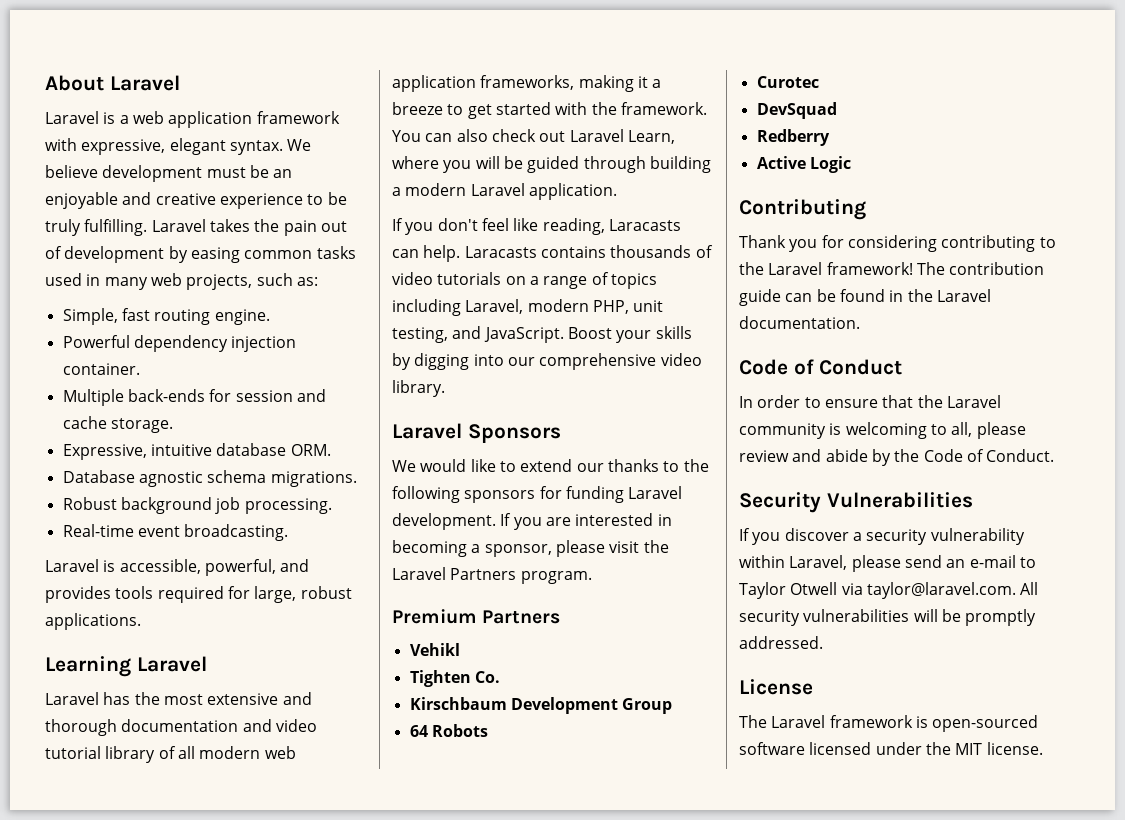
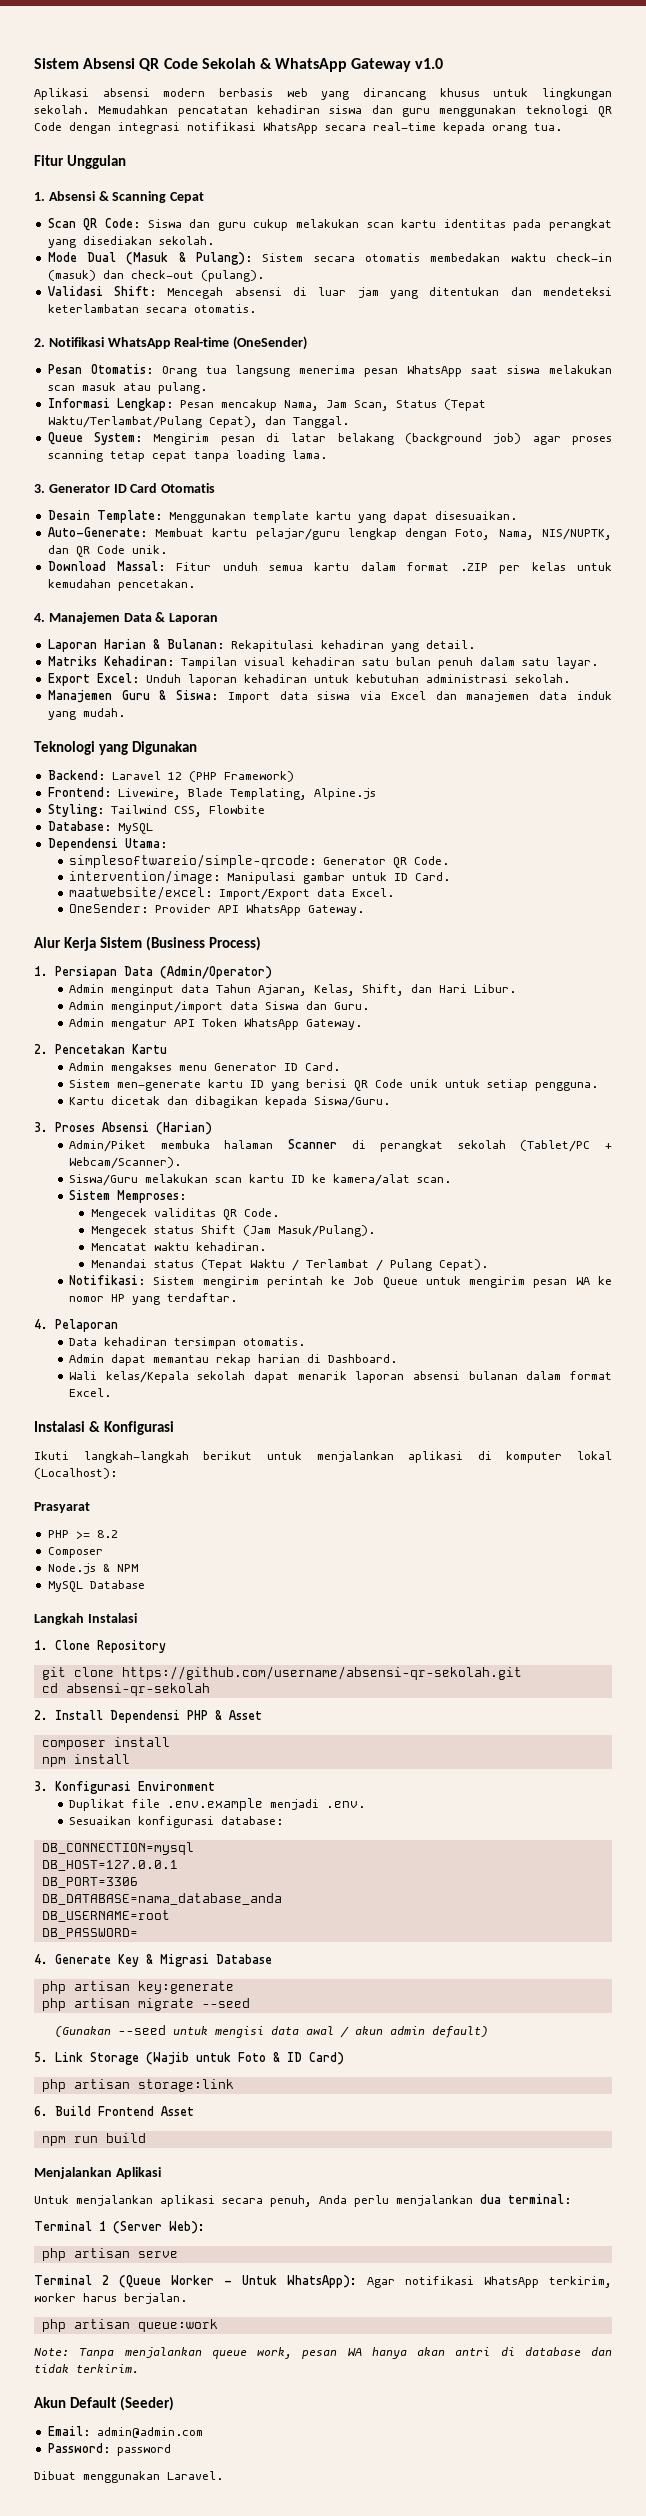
[45,75,180,91] [45,111,340,128] [45,138,312,155] [45,165,293,182] [45,192,347,209] [45,219,347,236] [45,246,356,263] [45,273,318,290] [62,308,270,325] [62,335,297,352] [62,363,140,375] [62,389,326,406] [62,416,173,433] [62,443,331,460] [62,470,357,487] [62,497,332,514] [62,524,289,541] [45,559,310,576] [45,586,352,603] [45,613,141,630] [45,656,207,677] [45,692,312,705] [45,719,317,736] [45,746,296,763] [392,75,662,92] [392,102,707,119] [392,129,675,144] [392,156,711,173] [392,183,617,200] [392,218,681,235] [392,245,713,262] [392,272,657,289] [392,299,664,316] [392,326,692,343] [392,353,702,370] [392,380,445,397] [392,423,561,443] [392,459,709,472] [392,486,683,503] [392,513,672,530] [392,540,669,557] [392,567,592,584] [392,609,561,624] [409,643,460,656] [409,670,500,687] [409,697,673,714] [409,724,488,737] [756,76,819,88] [756,102,837,119] [756,129,830,146] [756,156,851,173] [739,199,866,220] [739,235,1056,252] [739,262,1045,275] [739,289,991,306] [739,316,860,329] [739,359,903,375] [739,395,1001,408] [739,422,1026,439] [739,449,1055,466] [739,492,973,513] [739,528,1025,545] [739,555,1036,572] [739,582,1039,599] [739,609,1037,626] [739,636,823,649] [739,679,813,695] [739,715,1039,732] [739,742,1043,755] About Laravel // Laravel is a web application framework with expressive, elegant syntax. We believe development must be an enjoyable and creative experience to be truly fulfilling. Laravel takes the pain out of development by easing common tasks used in many web projects, such as: // Simple, fast routing engine. // Powerful dependency injection container. // Multiple back-ends for session and cache storage. // Expressive, intuitive database ORM. // Database agnostic schema migrations. // Robust background job processing. // Real-time event broadcasting. // Laravel is accessible, powerful, and provides tools required for large, robust applications. // Learning Laravel // Laravel has the most extensive and thorough documentation and video tutorial library of all modern web application frameworks, making it a breeze to get started with the framework. You can also check out Laravel Learn, where you will be guided through building a modern Laravel application. // If you don't feel like reading, Laracasts can help. Laracasts contains thousands of video tutorials on a range of topics including Laravel, modern PHP, unit testing, and JavaScript. Boost your skills by digging into our comprehensive video library. // Laravel Sponsors // We would like to extend our thanks to the following sponsors for funding Laravel development. If you are interested in becoming a sponsor, please visit the Laravel Partners program. // Premium Partners // Vehikl // Tighten Co. // Kirschbaum Development Group // 64 Robots // Curotec // DevSquad // Redberry // Active Logic // Contributing // Thank you for considering contributing to the Laravel framework! The contribution guide can be found in the Laravel documentation. // Code of Conduct // In order to ensure that the Laravel community is welcoming to all, please review and abide by the Code of Conduct. // Security Vulnerabilities // If you discover a security vulnerability within Laravel, please send an e-mail to Taylor Otwell via taylor@laravel.com. All security vulnerabilities will be promptly addressed. // License // The Laravel framework is open-sourced software licensed under the MIT license. -> [34,58,444,72] [34,88,612,100] [34,105,612,117] [34,122,562,134] [34,155,126,169] [34,191,205,203] [47,218,612,231] [47,236,214,248] [47,252,612,265] [47,270,264,282] [47,286,612,299] [47,304,256,313] [34,336,308,350] [47,364,613,377] [47,382,207,394] [47,398,486,411] [47,416,349,428] [47,432,612,445] [47,450,327,462] [34,483,216,493] [47,510,517,523] [47,527,612,540] [47,545,167,557] [47,561,613,574] [47,579,195,591] [34,612,219,624] [47,639,475,652] [47,656,598,669] [47,673,570,686] [47,690,612,703] [47,708,125,720] [34,741,197,755] [47,770,294,782] [47,787,376,800] [47,804,265,817] [47,821,153,834] [47,838,167,851] [69,854,450,868] [69,870,451,884] [69,886,395,900] [69,903,365,916] [34,936,261,951] [34,966,273,979] [69,984,517,996] [69,1001,370,1013] [69,1018,363,1030] [34,1044,168,1054] [69,1062,341,1074] [69,1079,599,1091] [69,1096,391,1108] [34,1122,213,1135] [69,1139,612,1152] [69,1157,182,1169] [69,1174,452,1186] [69,1190,187,1203] [90,1208,279,1220] [90,1225,375,1237] [90,1242,266,1251] [90,1259,488,1271] [69,1275,612,1288] [69,1293,238,1305] [34,1319,119,1332] [69,1337,306,1349] [69,1354,398,1366] [69,1371,612,1383] [69,1388,112,1397] [34,1421,174,1435] [34,1451,612,1463] [34,1468,117,1479] [34,1502,90,1513] [47,1530,118,1539] [47,1547,103,1558] [47,1563,138,1574] [47,1580,145,1592] [34,1613,137,1625] [34,1640,167,1653] [41,1666,522,1680] [41,1683,210,1696] [34,1710,263,1723] [41,1737,170,1750] [41,1754,130,1767] [34,1781,216,1794] [69,1798,366,1811] [69,1816,284,1828] [41,1842,194,1855] [41,1860,178,1871] [41,1877,138,1888] [41,1893,282,1905] [41,1910,170,1922] [41,1928,138,1939] [34,1954,273,1967] [41,1981,234,1994] [41,1998,250,2011] [55,2025,489,2038] [34,2052,345,2065] [41,2079,234,2092] [34,2106,195,2116] [41,2133,146,2146] [34,2167,161,2179] [34,2194,571,2207] [34,2221,205,2234] [41,2248,178,2261] [34,2275,612,2288] [34,2293,187,2304] [41,2319,218,2332] [34,2347,612,2359] [34,2364,139,2373] [34,2396,174,2411] [47,2426,203,2438] [47,2443,171,2456] [34,2471,223,2483] Sistem Absensi QR Code Sekolah & WhatsApp Gateway v1.0 // Aplikasi absensi modern berbasis web yang dirancang khusus untuk lingkungan sekolah. Memudahkan pencatatan kehadiran siswa dan guru menggunakan teknologi QR Code dengan integrasi notifikasi WhatsApp secara real-time kepada orang tua. // Fitur Unggulan // 1. Absensi & Scanning Cepat // Scan QR Code: Siswa dan guru cukup melakukan scan kartu identitas pada perangkat yang disediakan sekolah. // Mode Dual (Masuk & Pulang): Sistem secara otomatis membedakan waktu check-in (masuk) dan check-out (pulang). // Validasi Shift: Mencegah absensi di luar jam yang ditentukan dan mendeteksi keterlambatan secara otomatis. // 2. Notifikasi WhatsApp Real-time (OneSender) // Pesan Otomatis: Orang tua langsung menerima pesan WhatsApp saat siswa melakukan scan masuk atau pulang. // Informasi Lengkap: Pesan mencakup Nama, Jam Scan, Status (Tepat Waktu/Terlambat/Pulang Cepat), dan Tanggal. // Queue System: Mengirim pesan di latar belakang (background job) agar proses scanning tetap cepat tanpa loading lama. // 3. Generator ID Card Otomatis // Desain Template: Menggunakan template kartu yang dapat disesuaikan. // Auto-Generate: Membuat kartu pelajar/guru lengkap dengan Foto, Nama, NIS/NUPTK, dan QR Code unik. // Download Massal: Fitur unduh semua kartu dalam format .ZIP per kelas untuk kemudahan pencetakan. // 4. Manajemen Data & Laporan // Laporan Harian & Bulanan: Rekapitulasi kehadiran yang detail. // Matriks Kehadiran: Tampilan visual kehadiran satu bulan penuh dalam satu layar. // Export Excel: Unduh laporan kehadiran untuk kebutuhan administrasi sekolah. // Manajemen Guru & Siswa: Import data siswa via Excel dan manajemen data induk yang mudah. // Teknologi yang Digunakan // Backend: Laravel 12 (PHP Framework) // Frontend: Livewire, Blade Templating, Alpine.js // Styling: Tailwind CSS, Flowbite // Database: MySQL // Dependensi Utama: // simplesoftwareio/simple-qrcode: Generator QR Code. // intervention/image: Manipulasi gambar untuk ID Card. // maatwebsite/excel: Import/Export data Excel. // OneSender: Provider API WhatsApp Gateway. // Alur Kerja Sistem (Business Process) // 1. Persiapan Data (Admin/Operator) // Admin menginput data Tahun Ajaran, Kelas, Shift, dan Hari Libur. // Admin menginput/import data Siswa dan Guru. // Admin mengatur API Token WhatsApp Gateway. // 2. Pencetakan Kartu // Admin mengakses menu Generator ID Card. // Sistem men-generate kartu ID yang berisi QR Code unik untuk setiap pengguna. // Kartu dicetak dan dibagikan kepada Siswa/Guru. // 3. Proses Absensi (Harian) // Admin/Piket membuka halaman Scanner di perangkat sekolah (Tablet/PC + Webcam/Scanner). // Siswa/Guru melakukan scan kartu ID ke kamera/alat scan. // Sistem Memproses: // Mengecek validitas QR Code. // Mengecek status Shift (Jam Masuk/Pulang). // Mencatat waktu kehadiran. // Menandai status (Tepat Waktu / Terlambat / Pulang Cepat). // Notifikasi: Sistem mengirim perintah ke Job Queue untuk mengirim pesan WA ke nomor HP yang terdaftar. // 4. Pelaporan // Data kehadiran tersimpan otomatis. // Admin dapat memantau rekap harian di Dashboard. // Wali kelas/Kepala sekolah dapat menarik laporan absensi bulanan dalam format Excel. // Instalasi & Konfigurasi // Ikuti langkah-langkah berikut untuk menjalankan aplikasi di komputer lokal (Localhost): // Prasyarat // PHP >= 8.2 // Composer // Node.js & NPM // MySQL Database // Langkah Instalasi // 1. Clone Repository // git clone https://github.com/username/absensi-qr-sekolah.git // cd absensi-qr-sekolah // 2. Install Dependensi PHP & Asset // composer install // npm install // 3. Konfigurasi Environment // Duplikat file .env.example menjadi .env. // Sesuaikan konfigurasi database: // DB_CONNECTION=mysql // DB_HOST=127.0.0.1 // DB_PORT=3306 // DB_DATABASE=nama_database_anda // DB_USERNAME=root // DB_PASSWORD= // 4. Generate Key & Migrasi Database // php artisan key:generate // php artisan migrate --seed // (Gunakan --seed untuk mengisi data awal / akun admin default) // 5. Link Storage (Wajib untuk Foto & ID Card) // php artisan storage:link // 6. Build Frontend Asset // npm run build // Menjalankan Aplikasi // Untuk menjalankan aplikasi secara penuh, Anda perlu menjalankan dua terminal: // Terminal 1 (Server Web): // php artisan serve // Terminal 2 (Queue Worker - Untuk WhatsApp): Agar notifikasi WhatsApp terkirim, worker harus berjalan. // php artisan queue:work // Note: Tanpa menjalankan queue work, pesan WA hanya akan antri di database dan tidak terkirim. // Akun Default (Seeder) // Email: admin@admin.com // Password: password // Dibuat menggunakan Laravel.

